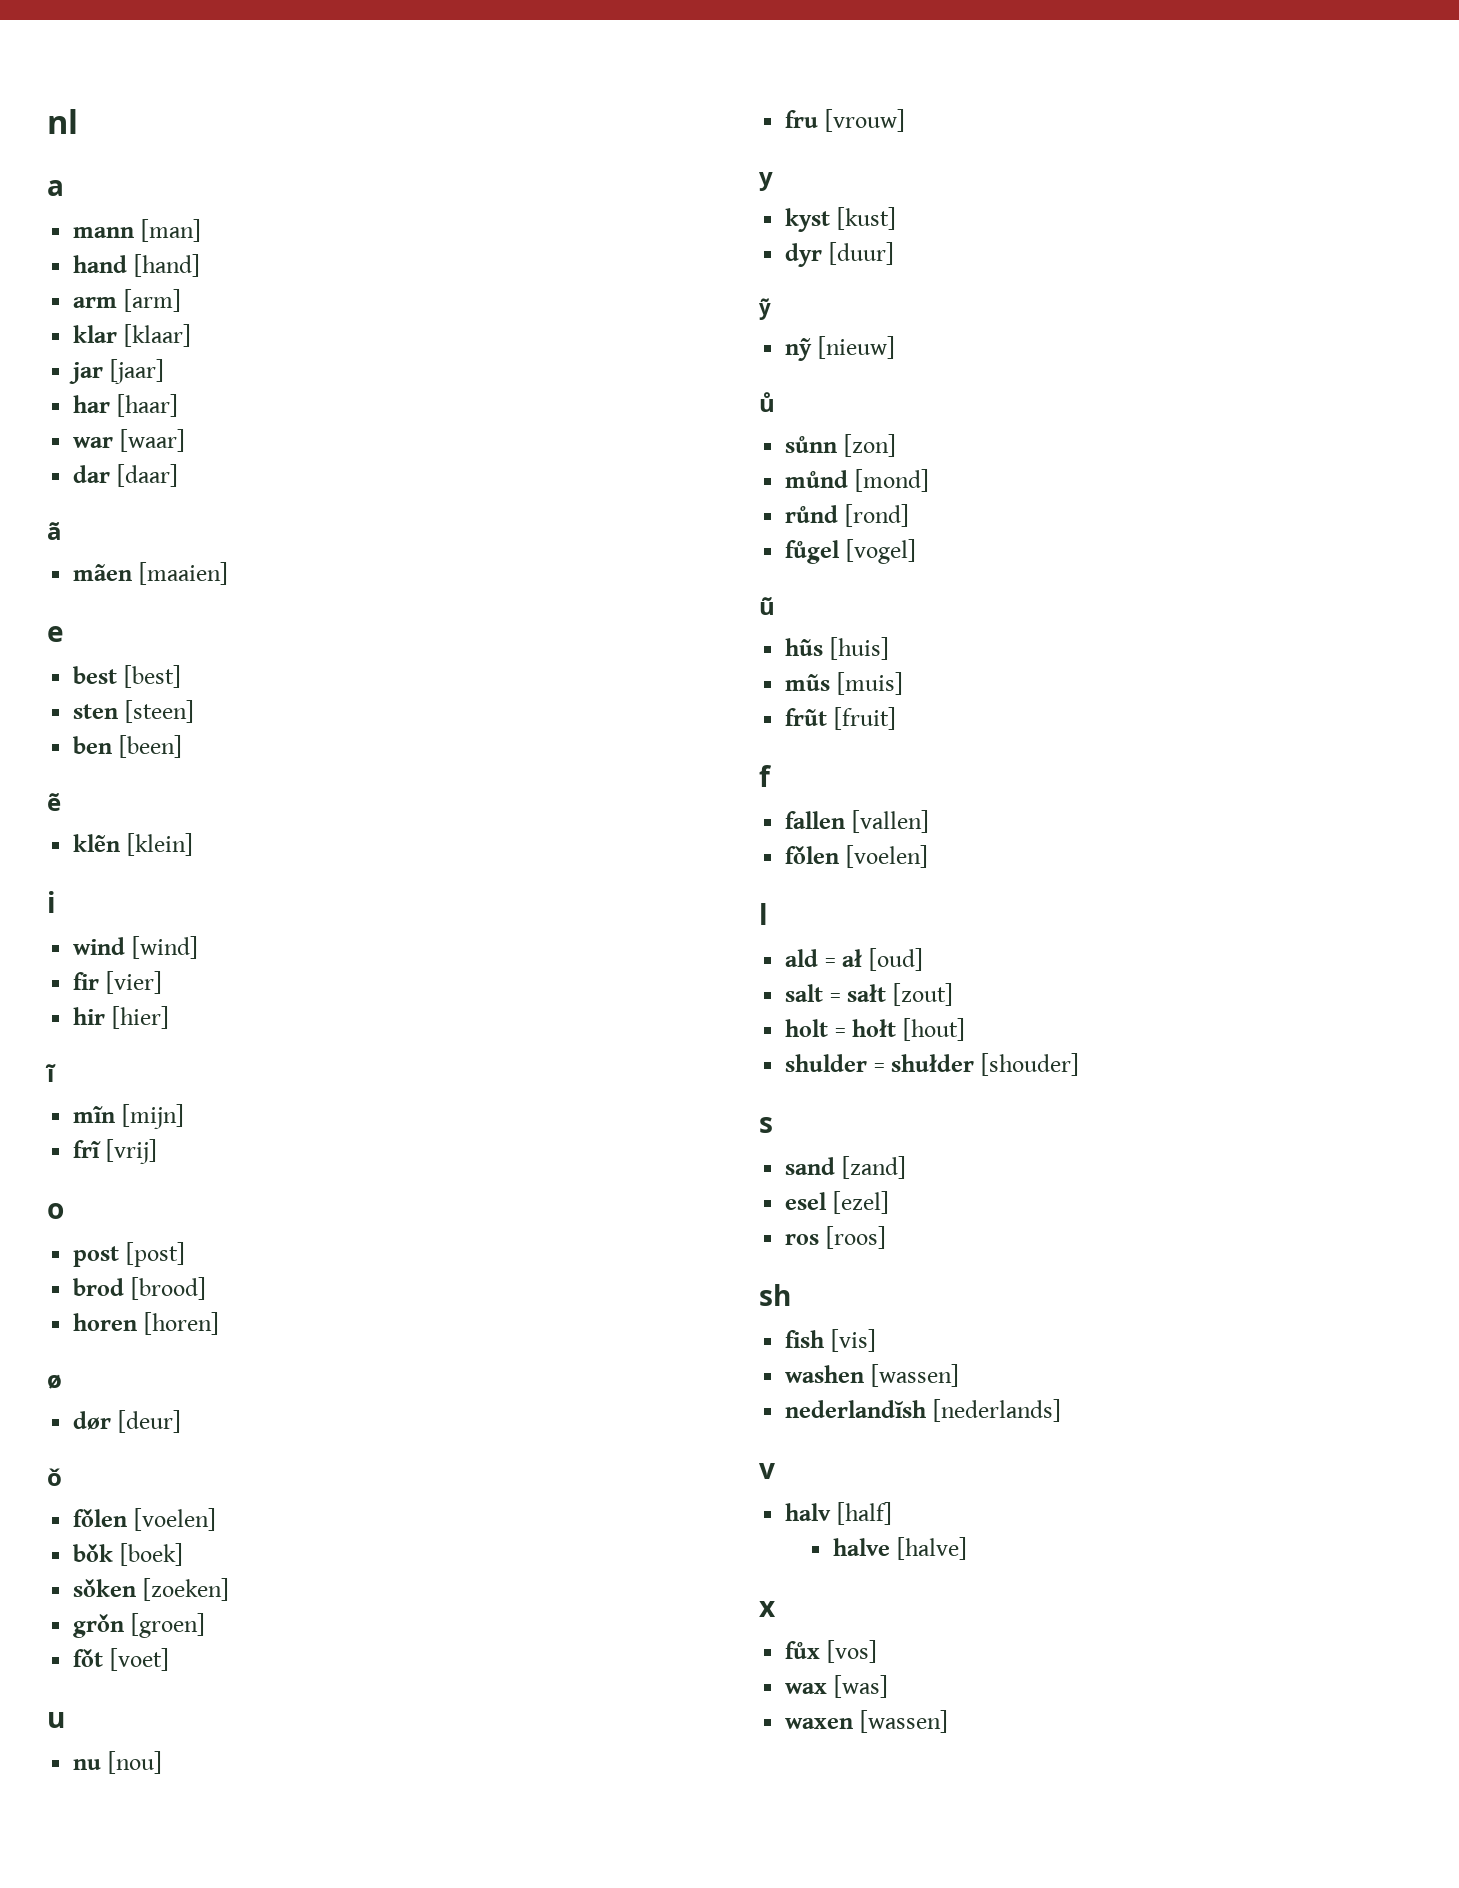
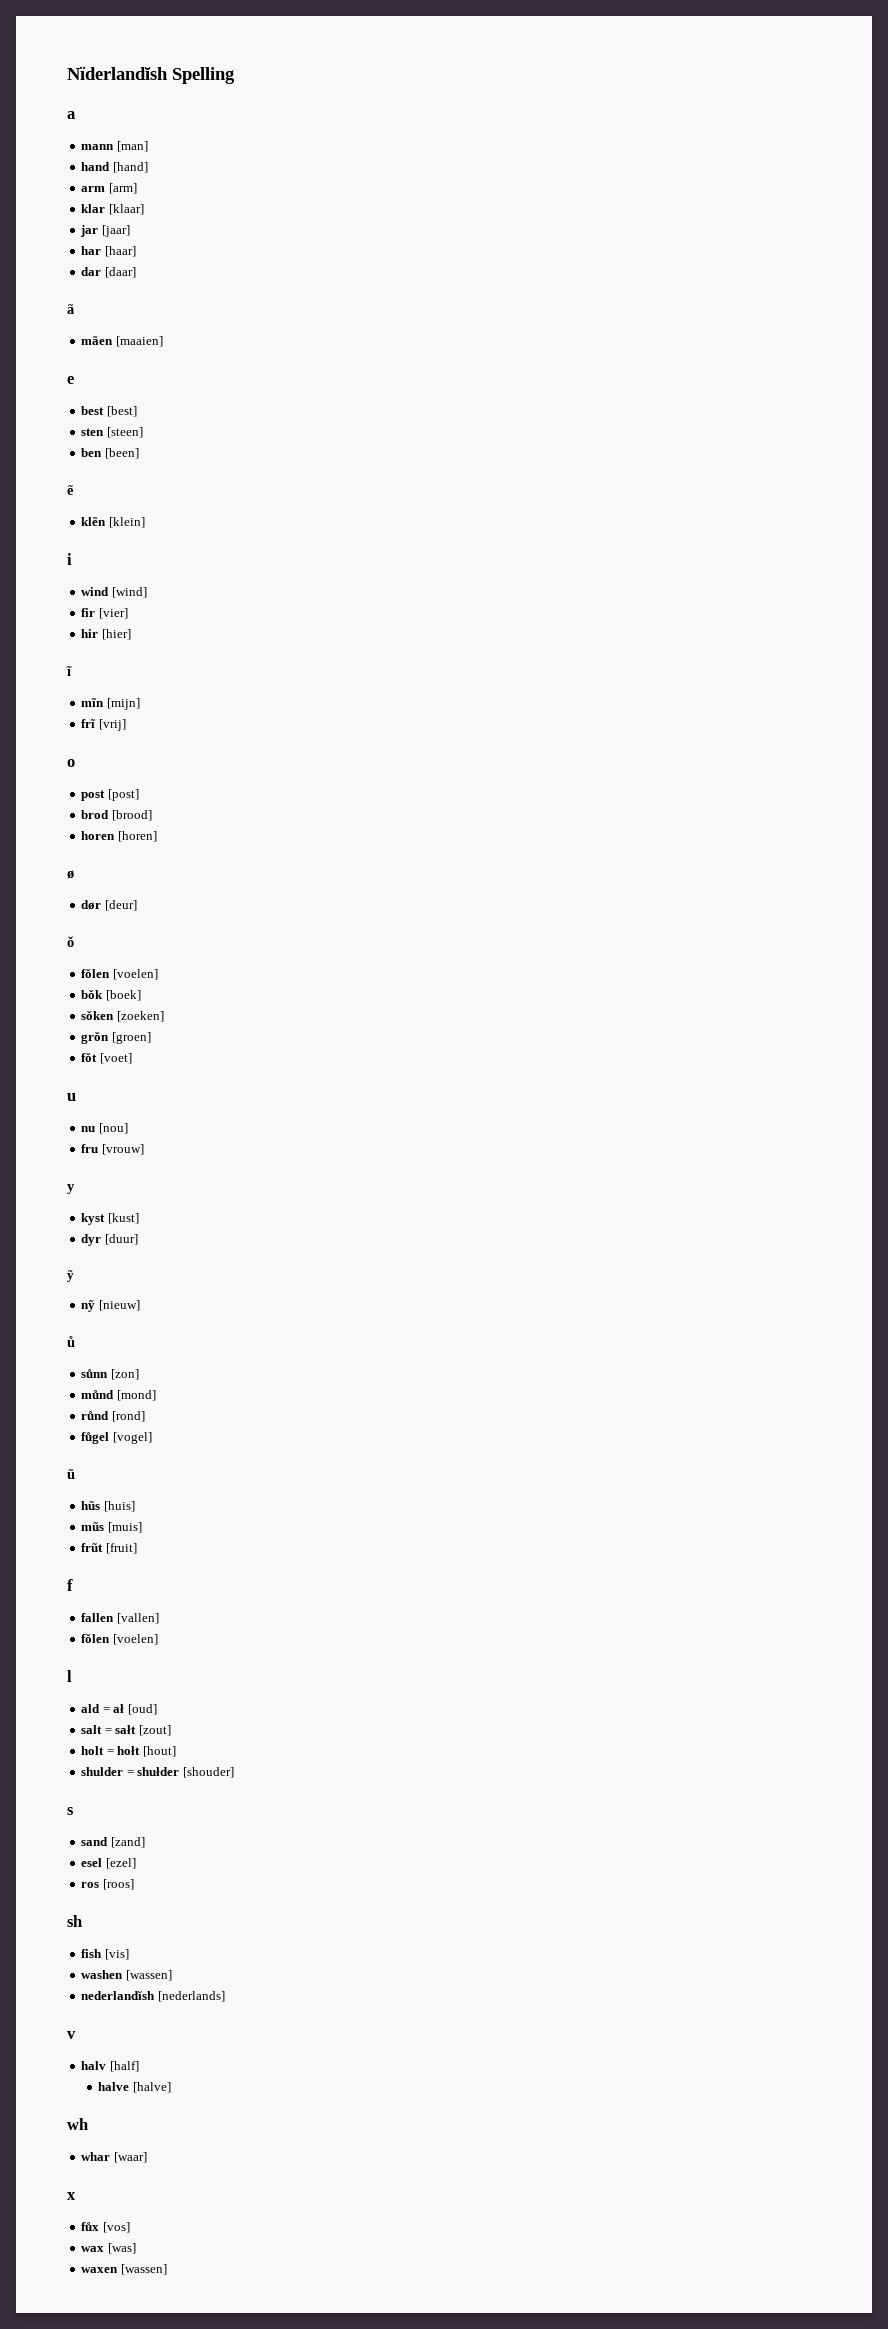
[47,109,78,134] nl -> [67,66,235,84] Nïderlandĭsh Spelling
[73,429,185,452] // war [waar] -> (136, 251) none
(967, 1548) none -> [67,2118,88,2130] [81,2152,147,2163] // wh // whar [waar]

